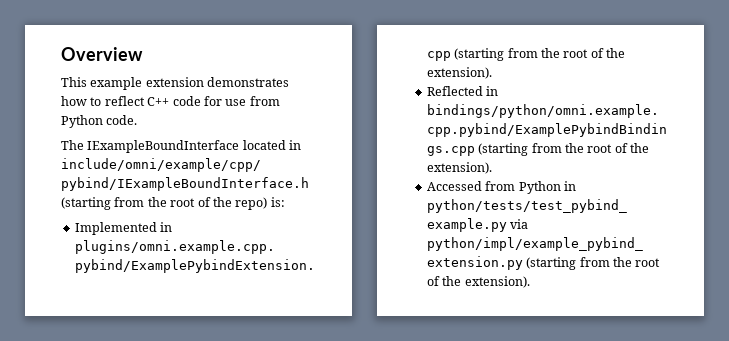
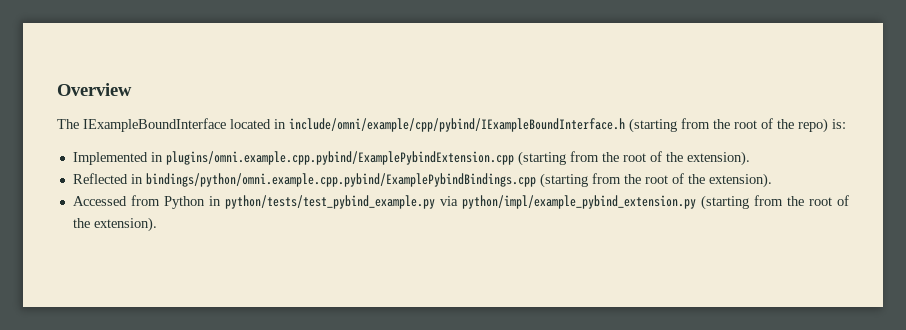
[61,77,290,90] [61,96,280,106] [61,115,138,128] // This example extension demonstrates how to reflect C++ code for use from Python code. -> (132, 89) none

